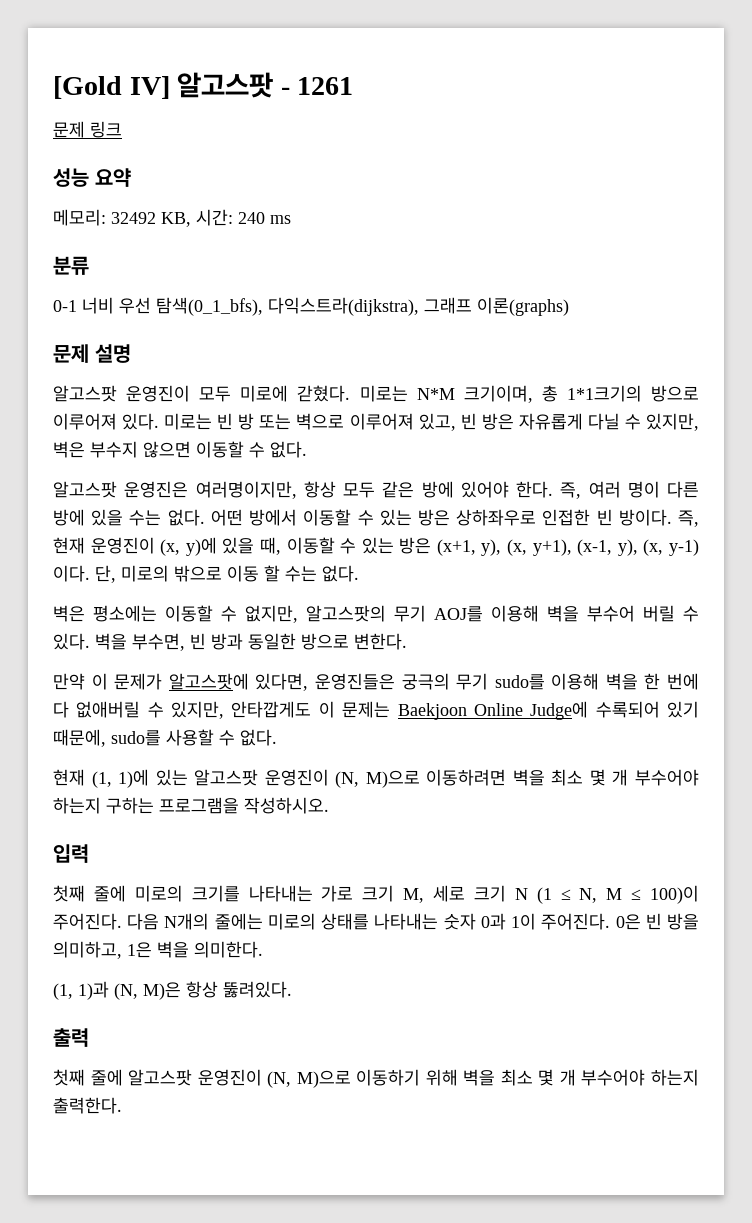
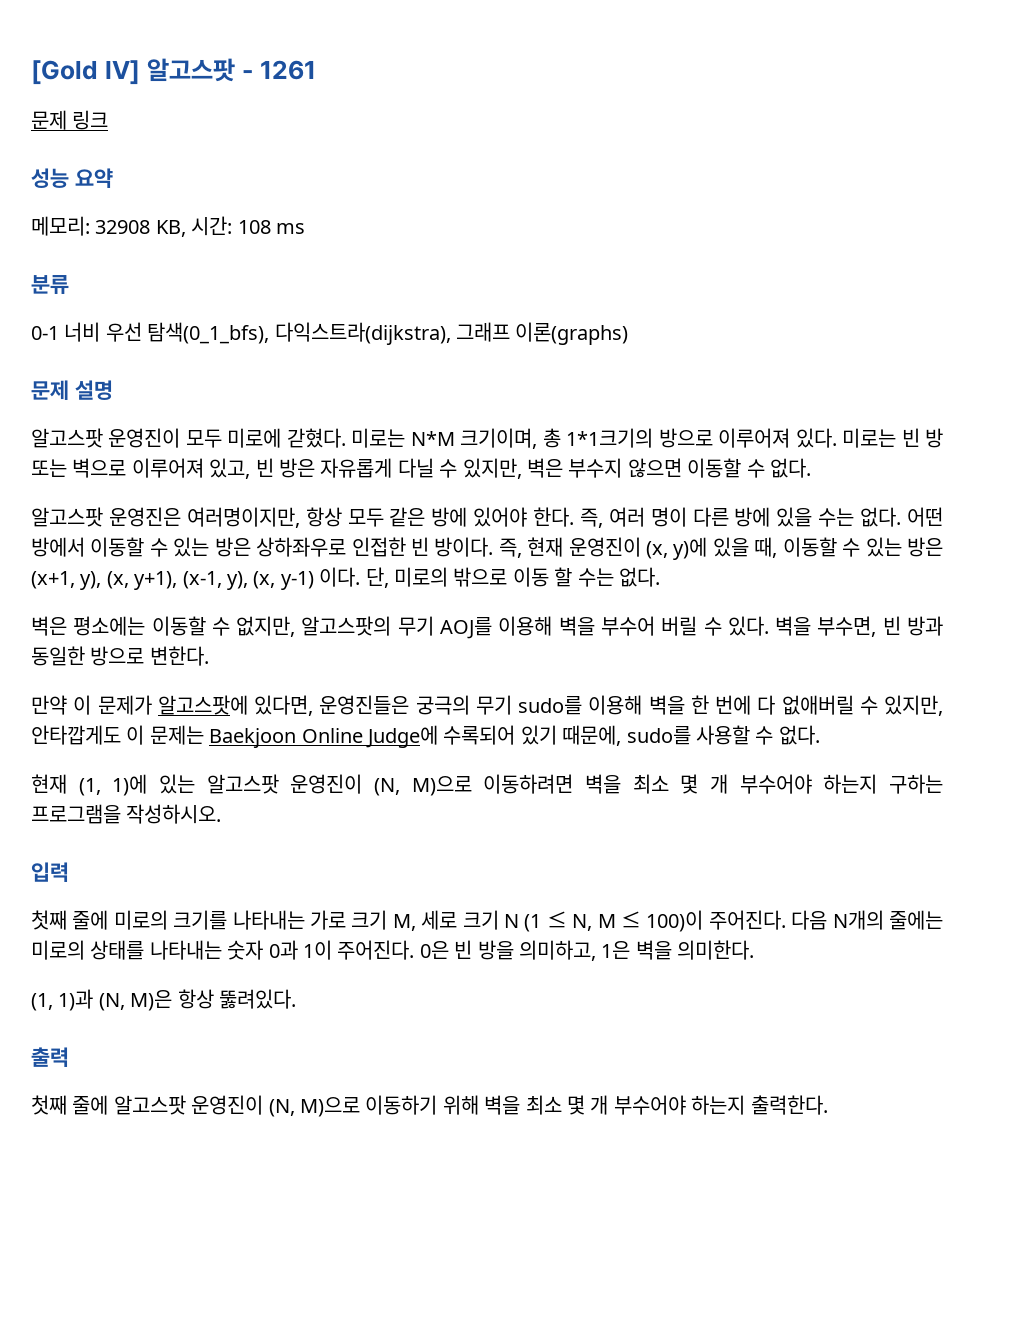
[111,212,156,224] 32492 -> [95,220,151,234] 32908
[238,212,265,224] 240 -> [237,220,271,234] 108

